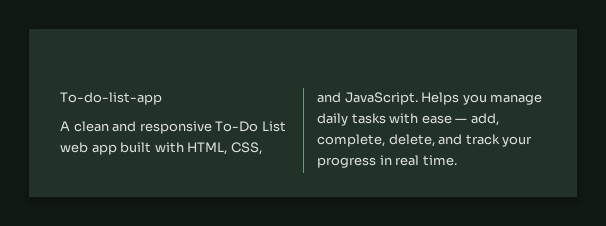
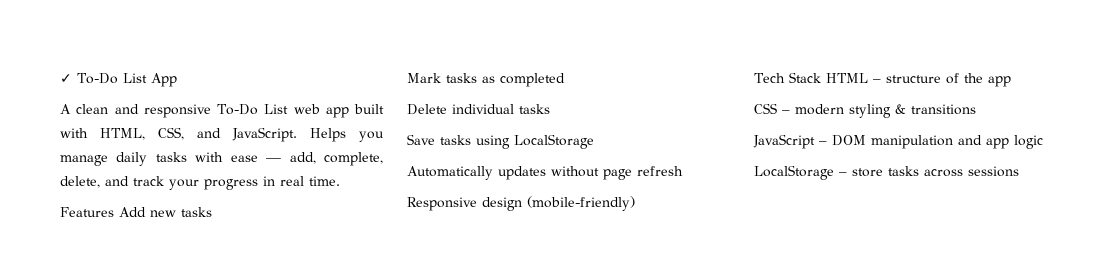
[60,92,162,105] To-do-list-app -> [60,73,177,87] ✓ To-Do List App
(457, 160) none -> [60,207,212,217] [407,73,565,87] [407,104,550,115] [407,134,594,149] [407,166,683,180] [407,196,635,211] [754,72,1011,87] [754,103,976,118] [753,134,1043,149] [754,165,1019,180] // Features Add new tasks // Mark tasks as completed // Delete individual tasks // Save tasks using LocalStorage // Automatically updates without page refresh // Responsive design (mobile-friendly) // Tech Stack HTML – structure of the app // CSS – modern styling & transitions // JavaScript – DOM manipulation and app logic // LocalStorage – store tasks across sessions

